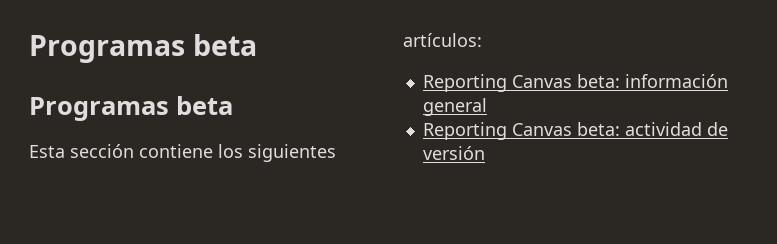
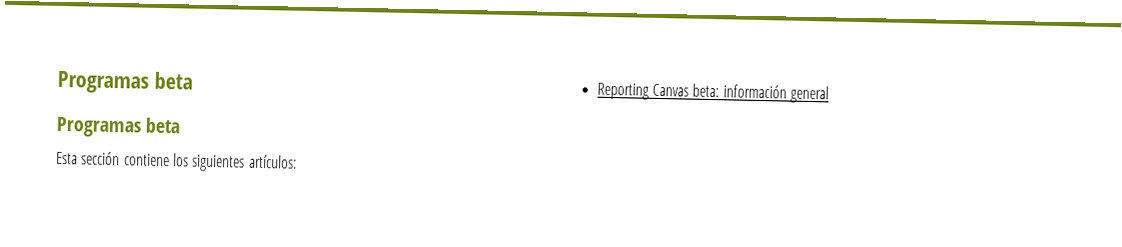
[422,122,728,140] [422,146,485,160] // Reporting Canvas beta: actividad de versión -> (829, 94) none

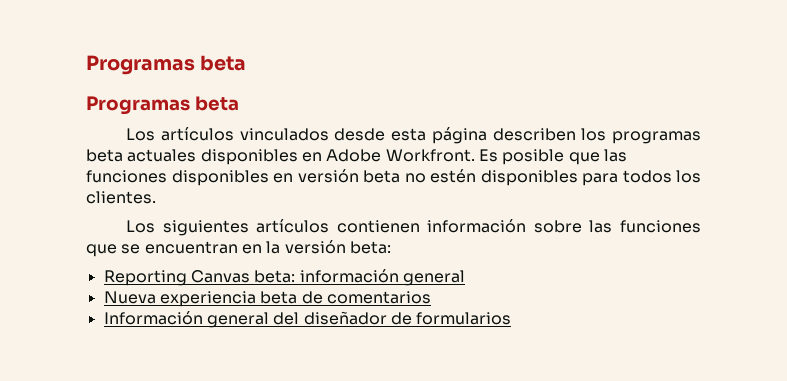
[56,151,297,172] Esta sección contiene los siguientes artículos: -> [126,127,702,144] [86,149,627,165] [86,169,701,186] [86,191,156,204] [126,219,701,236] [86,240,391,257] Los artículos vinculados desde esta página describen los programas beta actuales disponibles en Adobe Workfront. Es posible que las funciones disponibles en versión beta no estén disponibles para todos los clientes. // Los siguientes artículos contienen información sobre las funciones que se encuentran en la versión beta:
(829, 94) none -> [103,291,431,307] [103,311,512,328] // Nueva experiencia beta de comentarios // Información general del diseñador de formularios

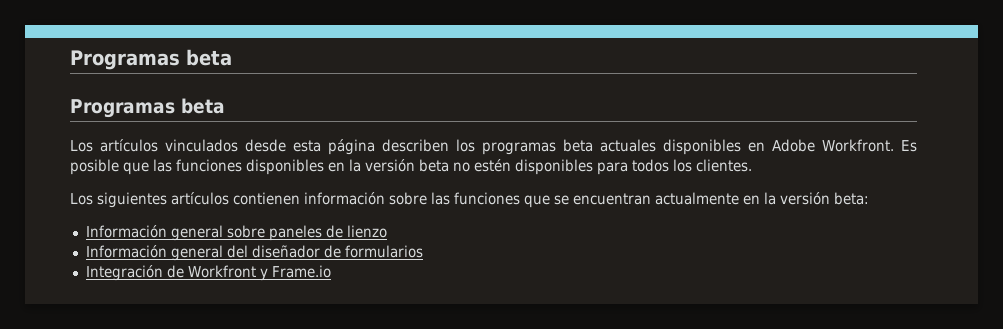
(293, 178) none -> [349,159,361,172] la
(238, 247) none -> [655,192,739,205] actualmente
[103,269,465,286] [103,291,431,307] Reporting Canvas beta: información general // Nueva experiencia beta de comentarios -> [85,225,387,241] Información general sobre paneles de lienzo
(512, 318) none -> [85,265,331,281] // Integración de Workfront y Frame.io

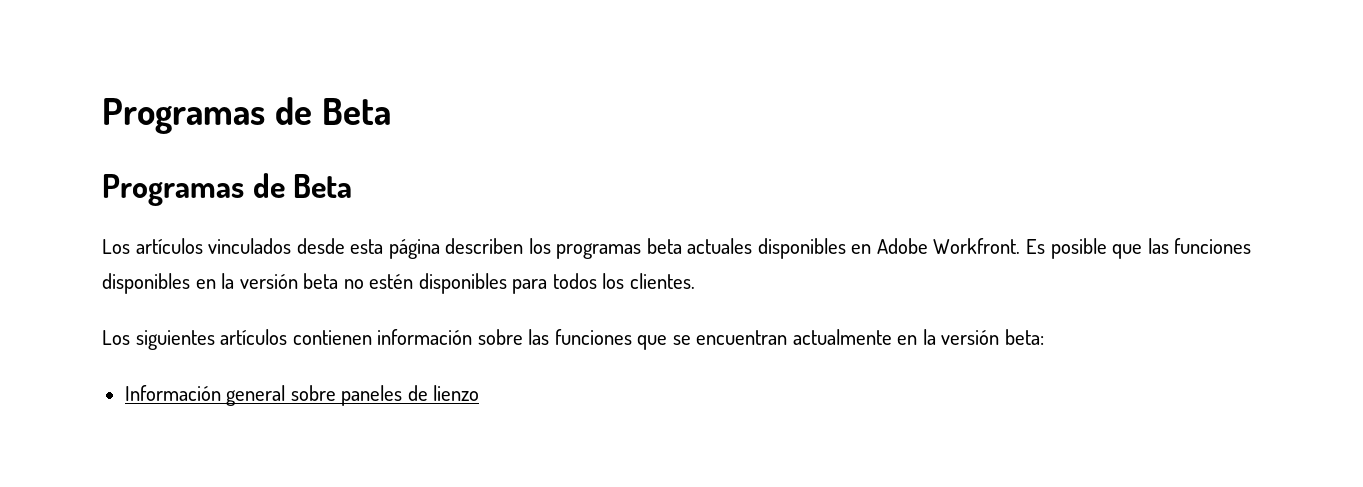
[70,49,232,70] [70,98,225,118] Programas beta // Programas beta -> [102,97,391,134] [102,173,353,206] Programas de Beta // Programas de Beta
[85,245,423,261] [85,265,331,281] // Información general del diseñador de formularios // Integración de Workfront y Frame.io -> (480, 393) none

